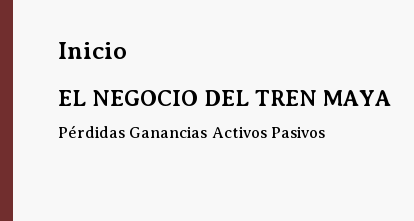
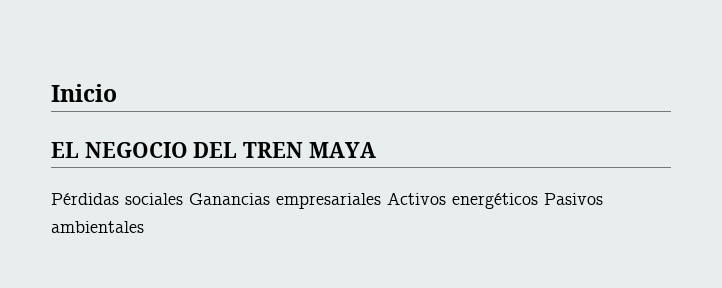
[129,126,325,138] Ganancias Activos Pasivos -> [125,192,603,209] [51,221,144,233] sociales Ganancias empresariales Activos energéticos Pasivos ambientales

